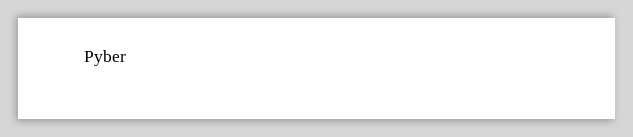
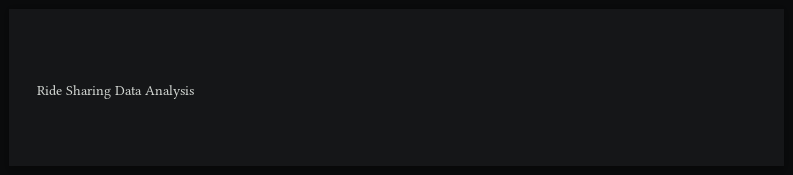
[84,50,126,66] Pyber -> [37,85,194,99] Ride Sharing Data Analysis

